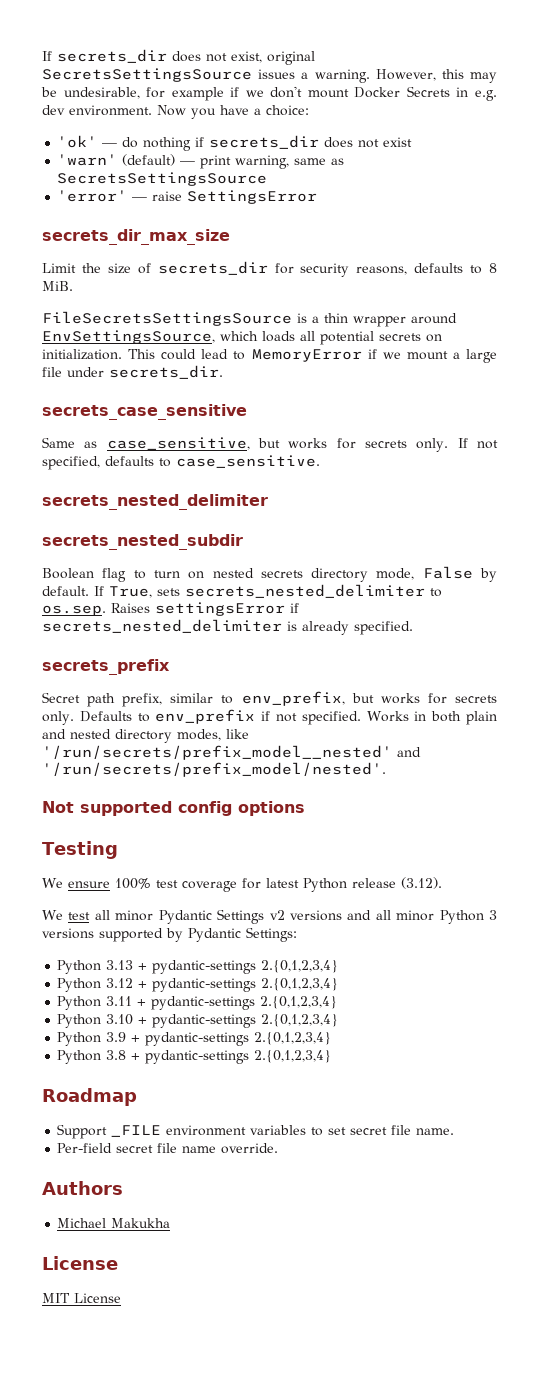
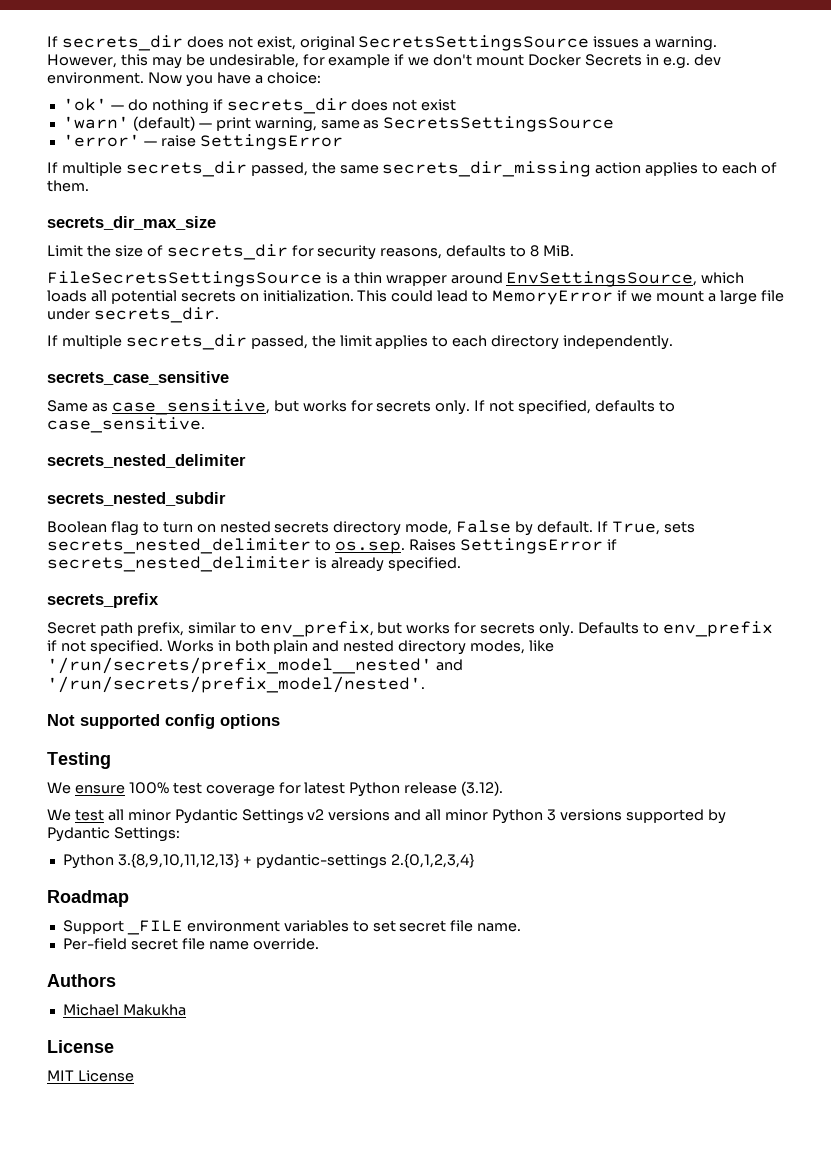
(318, 197) none -> [47,161,778,177] [47,180,89,192] // If multiple secrets_dir passed, the same secrets_dir_missing action applies to each of them.
(223, 372) none -> [47,334,674,350] // If multiple secrets_dir passed, the limit applies to each directory independently.
[155,602,285,616] settingsError -> [459,538,603,554] SettingsError
[106,960,339,974] [57,978,339,992] [57,996,338,1010] [57,1014,339,1028] [57,1032,332,1046] [57,1050,127,1064] 3.13 + pydantic-settings 2.{0,1,2,3,4} // Python 3.12 + pydantic-settings 2.{0,1,2,3,4} // Python 3.11 + pydantic-settings 2.{0,1,2,3,4} // Python 3.10 + pydantic-settings 2.{0,1,2,3,4} // Python 3.9 + pydantic-settings 2.{0,1,2,3,4} // Python 3.8 -> [117,853,239,868] 3.{8,9,10,11,12,13}

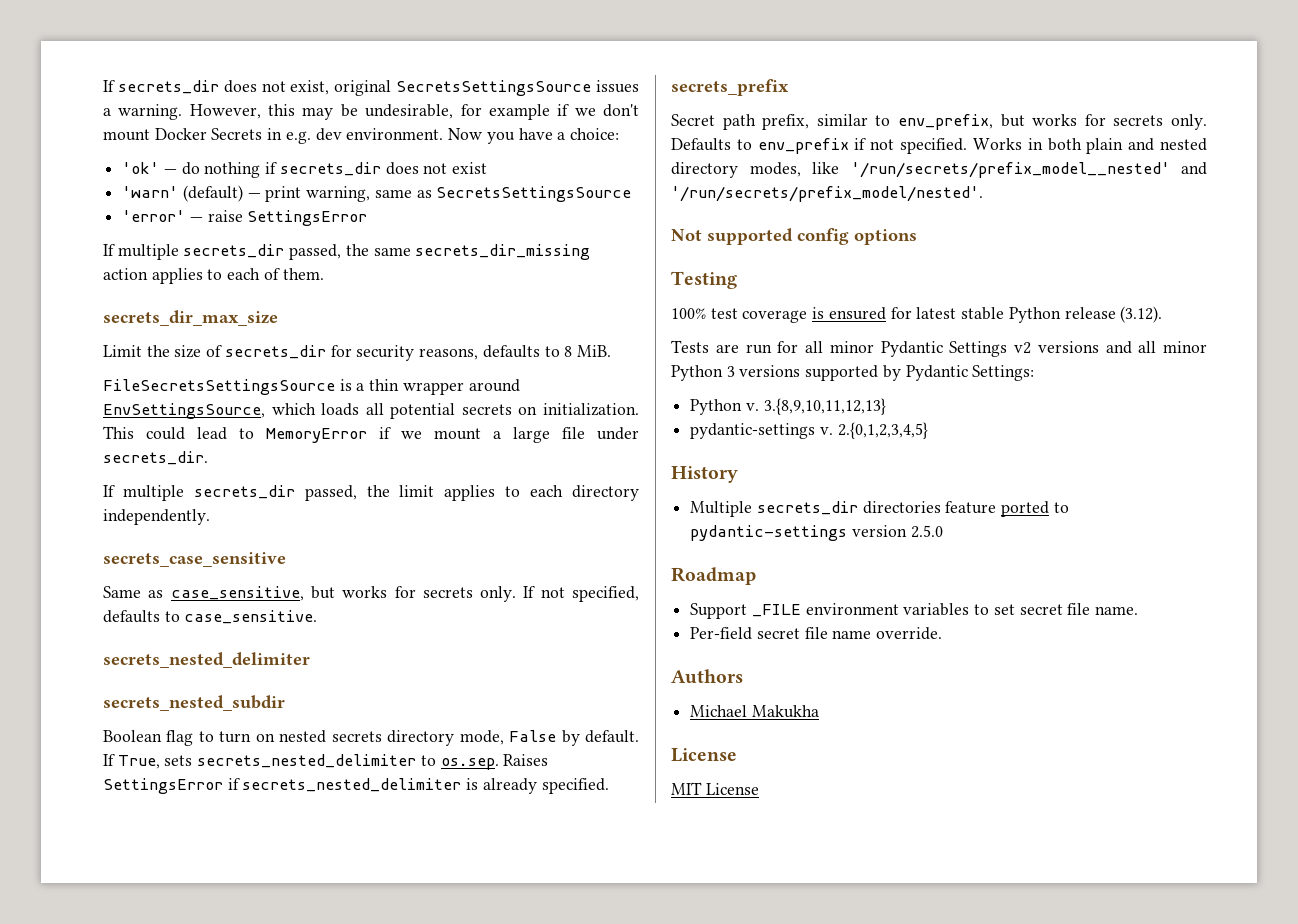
[47,782,125,794] We ensure -> (737, 280) none
(275, 791) none -> [812,307,886,320] is ensured
(346, 788) none -> [961,307,1005,320] stable
[47,809,104,821] We test -> [671,340,799,354] Tests are run for
(114, 861) none -> [745,403,759,411] v.
[242,853,474,869] + pydantic-settings 2.{0,1,2,3,4} -> [690,422,928,439] [671,466,738,483] [690,501,1069,517] [690,525,943,541] // pydantic-settings v. 2.{0,1,2,3,4,5} // History // Multiple secrets_dir directories feature ported to pydantic-settings version 2.5.0

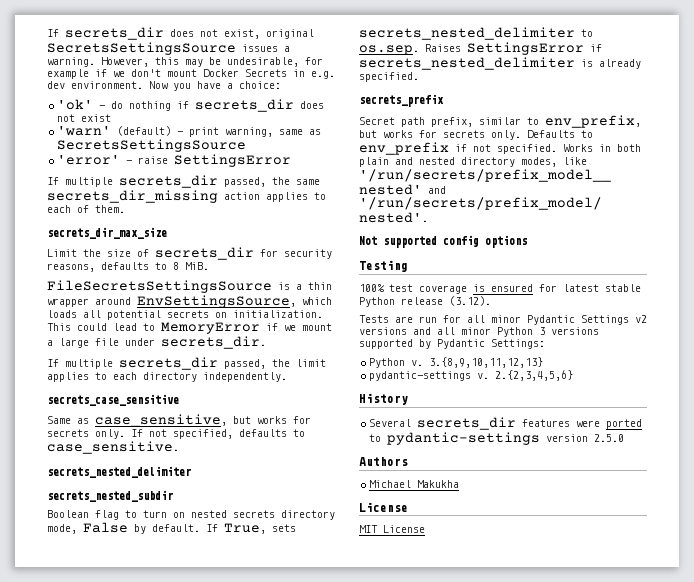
[837,422,928,439] 2.{0,1,2,3,4,5} -> [494,370,573,381] 2.{2,3,4,5,6}
[690,501,997,517] Multiple secrets_dir directories feature -> [368,417,600,430] Several secrets_dir features were
[671,567,756,585] [690,603,1139,619] [690,627,943,640] // Roadmap // Support _FILE environment variables to set secret file name. // Per-field secret file name override. -> (624, 438) none

